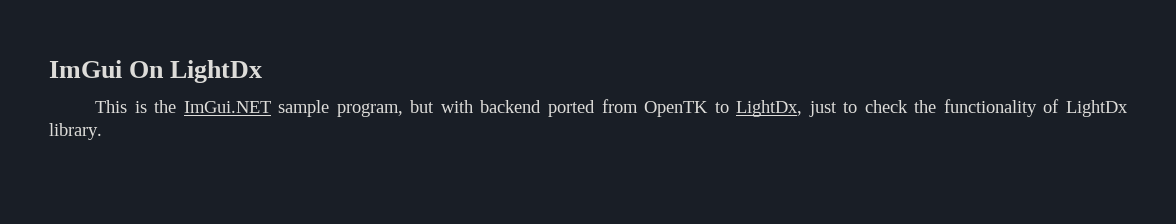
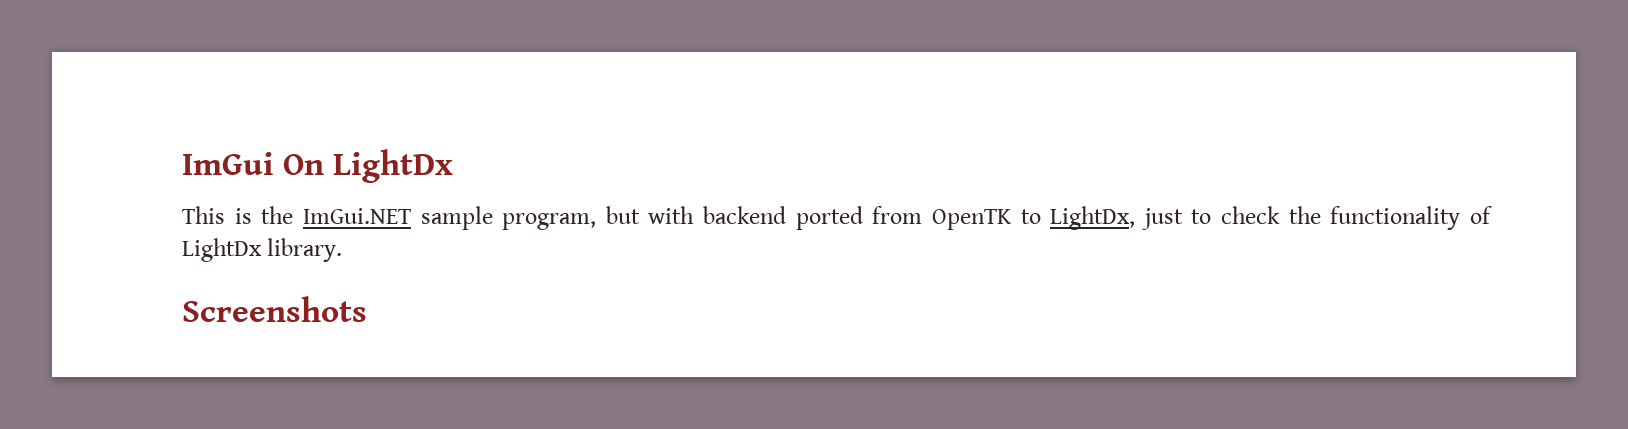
(102, 131) none -> [182,296,367,322] // Screenshots

